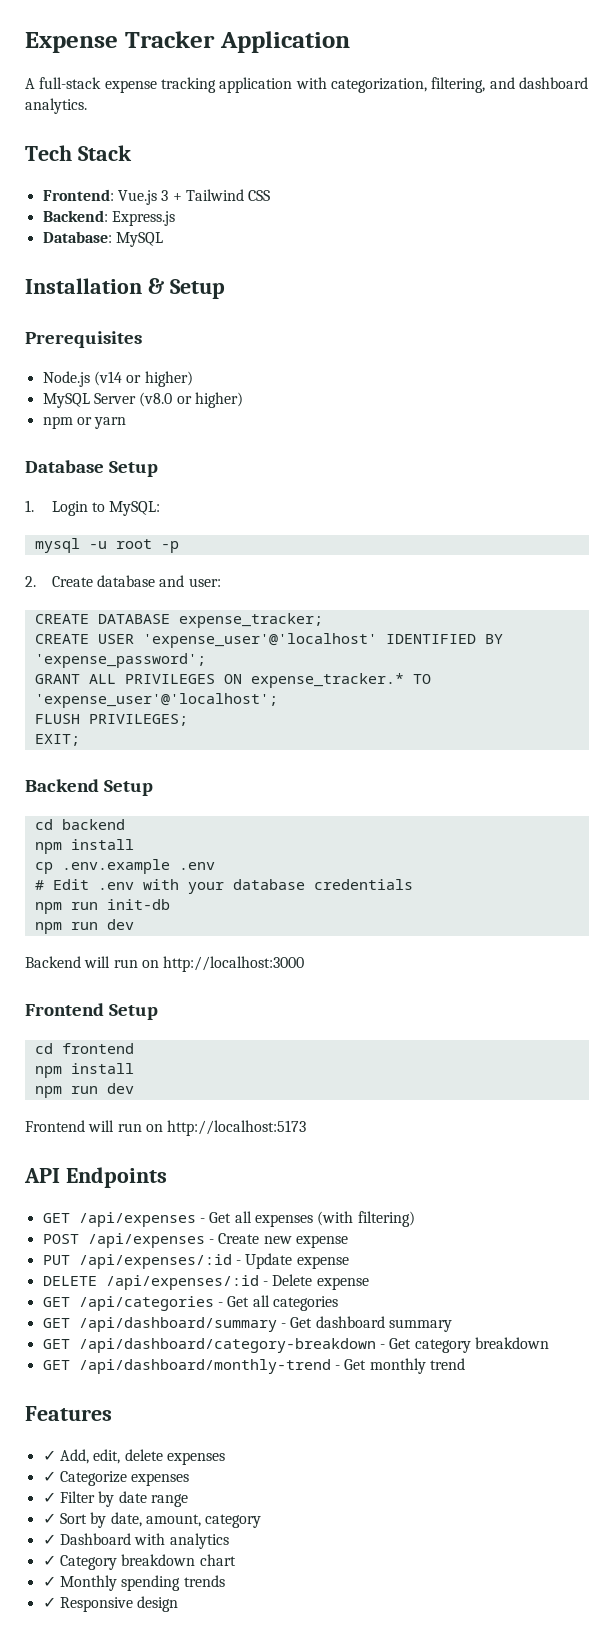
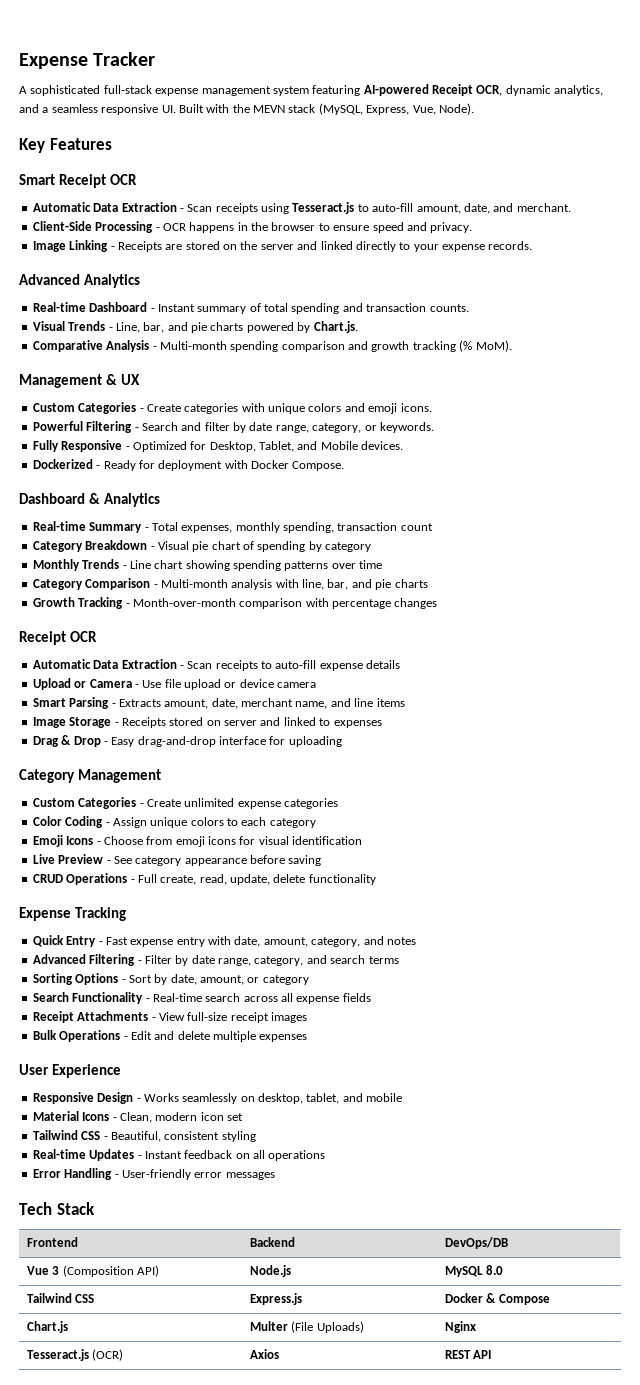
[219,31,350,53] Application -> (156, 59) none
(35, 83) none -> [30,85,101,96] sophisticated
[160,77,588,93] [25,98,87,114] [25,145,132,161] [42,189,271,205] [42,210,175,226] [42,231,163,247] [25,278,225,299] [25,331,142,348] [42,371,193,387] [42,392,243,408] [42,416,127,429] [25,460,158,477] [25,500,161,516] [34,538,179,553] [25,575,221,587] [34,613,323,628] [34,633,503,648] [34,653,206,668] [34,673,431,688] [34,693,278,708] [34,714,188,726] [34,734,80,746] [25,779,153,796] [34,819,125,830] [34,839,134,854] [34,859,215,874] [34,879,413,894] [34,899,170,914] [34,919,134,934] [25,956,305,972] [25,1003,158,1020] [34,1043,134,1054] [34,1063,134,1078] [34,1083,134,1098] [25,1120,307,1136] [24,1167,167,1188] [42,1211,415,1227] [42,1233,348,1248] [42,1253,349,1269] [42,1274,369,1290] [42,1295,338,1311] [42,1316,452,1332] [42,1337,549,1353] [42,1358,465,1374] [25,1406,112,1421] [42,1449,225,1465] [42,1471,190,1486] [42,1491,188,1507] [42,1513,56,1524] tracking application with categorization, filtering, and dashboard analytics. // Tech Stack // Frontend: Vue.js 3 + Tailwind CSS // Backend: Express.js // Database: MySQL // Installation & Setup // Prerequisites // Node.js (v14 or higher) // MySQL Server (v8.0 or higher) // npm or yarn // Database Setup // 1. Login to MySQL: // mysql -u root -p // 2. Create database and user: // CREATE DATABASE expense_tracker; // CREATE USER 'expense_user'@'localhost' IDENTIFIED BY 'expense_password'; // GRANT ALL PRIVILEGES ON expense_tracker.* TO 'expense_user'@'localhost'; // FLUSH PRIVILEGES; // EXIT; // Backend Setup // cd backend // npm install // cp .env.example .env // # Edit .env with your database credentials // npm run init-db // npm run dev // Backend will run on http://localhost:3000 // Frontend Setup // cd frontend // npm install // npm run dev // Frontend will run on http://localhost:5173 // API Endpoints // GET /api/expenses - Get all expenses (with filtering) // POST /api/expenses - Create new expense // PUT /api/expenses/:id - Update expense // DELETE /api/expenses/:id - Delete expense // GET /api/categories - Get all categories // GET /api/dashboard/summary - Get dashboard summary // GET /api/dashboard/category-breakdown - Get category breakdown // GET /api/dashboard/monthly-trend - Get monthly trend // Features // ✓ Add, edit, delete expenses // ✓ Categorize expenses // ✓ Filter by date range // ✓ -> [201,84,604,96] [19,103,474,115] [19,138,112,153] [19,174,137,188] [32,202,571,214] [32,221,473,233] [32,240,533,252] [19,274,140,288] [32,302,469,314] [32,321,358,333] [32,340,512,352] [19,374,140,388] [32,402,432,414] [32,421,434,433] [32,440,404,452] [32,459,345,471] [19,493,160,507] [32,521,433,533] [32,540,372,552] [32,559,383,571] [32,578,428,590] [32,597,438,609] [19,631,97,645] [32,659,401,671] [32,678,317,690] [32,697,405,709] [32,717,382,728] [32,735,342,747] [19,769,161,783] [32,797,338,809] [32,816,316,828] [32,835,363,847] [32,854,322,866] [32,873,376,885] [19,907,126,921] [32,935,416,947] [32,954,399,966] [32,973,126,985] management system featuring AI-powered Receipt OCR, dynamic analytics, and a seamless responsive UI. Built with the MEVN stack (MySQL, Express, Vue, Node). // Key Features // Smart Receipt OCR // Automatic Data Extraction - Scan receipts using Tesseract.js to auto-fill amount, date, and merchant. // Client-Side Processing - OCR happens in the browser to ensure speed and privacy. // Image Linking - Receipts are stored on the server and linked directly to your expense records. // Advanced Analytics // Real-time Dashboard - Instant summary of total spending and transaction counts. // Visual Trends - Line, bar, and pie charts powered by Chart.js. // Comparative Analysis - Multi-month spending comparison and growth tracking (% MoM). // Management & UX // Custom Categories - Create categories with unique colors and emoji icons. // Powerful Filtering - Search and filter by date range, category, or keywords. // Fully Responsive - Optimized for Desktop, Tablet, and Mobile devices. // Dockerized - Ready for deployment with Docker Compose. // Dashboard & Analytics // Real-time Summary - Total expenses, monthly spending, transaction count // Category Breakdown - Visual pie chart of spending by category // Monthly Trends - Line chart showing spending patterns over time // Category Comparison - Multi-month analysis with line, bar, and pie charts // Growth Tracking - Month-over-month comparison with percentage changes // Receipt OCR // Automatic Data Extraction - Scan receipts to auto-fill expense details // Upload or Camera - Use file upload or device camera // Smart Parsing - Extracts amount, date, merchant name, and line items // Image Storage - Receipts stored on server and linked to expenses // Drag & Drop - Easy drag-and-drop interface for uploading // Category Management // Custom Categories - Create unlimited expense categories // Color Coding - Assign unique colors to each category // Emoji Icons - Choose from emoji icons for visual identification // Live Preview - See category appearance before saving // CRUD Operations - Full create, read, update, delete functionality // Expense Tracking // Quick Entry - Fast expense entry with date, amount, category, and notes // Advanced Filtering - Filter by date range, category, and search terms // Sorting Options -
[205,1514,262,1528] [42,1533,229,1549] [42,1554,236,1570] [42,1575,225,1591] [42,1596,179,1612] category // ✓ Dashboard with analytics // ✓ Category breakdown chart // ✓ Monthly spending trends // ✓ Responsive design -> [247,975,309,985] [32,992,371,1004] [32,1011,307,1023] [32,1030,308,1042] [19,1064,121,1078] [32,1092,403,1104] [32,1111,243,1123] [32,1130,256,1142] [32,1149,326,1161] [32,1168,275,1180] [19,1202,95,1215] [27,1237,79,1247] [250,1237,296,1247] [445,1237,509,1249] [27,1265,160,1277] [250,1265,292,1277] [445,1265,504,1277] [27,1293,95,1303] [250,1293,303,1305] [445,1293,550,1305] [27,1321,69,1333] [250,1321,364,1333] [445,1321,477,1333] [27,1349,124,1361] [250,1349,280,1359] [445,1350,492,1359] or category // Search Functionality - Real-time search across all expense fields // Receipt Attachments - View full-size receipt images // Bulk Operations - Edit and delete multiple expenses // User Experience // Responsive Design - Works seamlessly on desktop, tablet, and mobile // Material Icons - Clean, modern icon set // Tailwind CSS - Beautiful, consistent styling // Real-time Updates - Instant feedback on all operations // Error Handling - User-friendly error messages // Tech Stack // Frontend | Backend | DevOps/DB // Vue 3 (Composition API) | Node.js | MySQL 8.0 // Tailwind CSS | Express.js | Docker & Compose // Chart.js | Multer (File Uploads) | Nginx // Tesseract.js (OCR) | Axios | REST API

